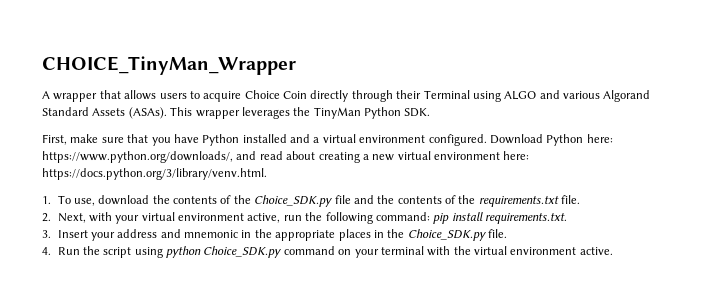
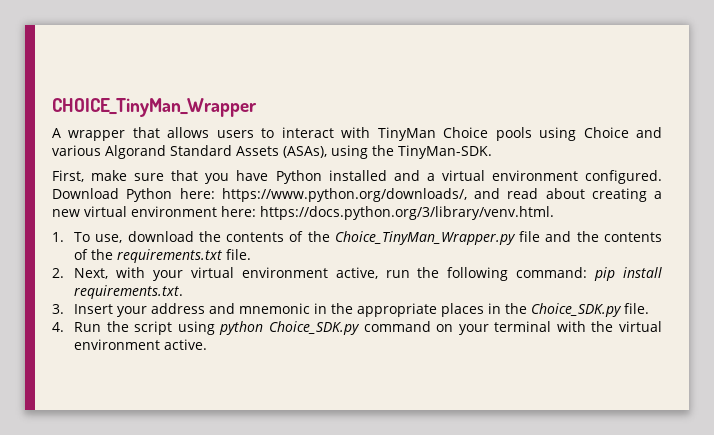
[203,90,537,102] acquire Choice Coin directly through their Terminal using ALGO -> [281,127,629,141] interact with TinyMan Choice pools using Choice
[128,107,431,119] (ASAs). This wrapper leverages the TinyMan Python SDK. -> [283,145,492,159] (ASAs), using the TinyMan-SDK.
[254,195,333,207] Choice_SDK.py -> [334,231,516,245] Choice_TinyMan_Wrapper.py

